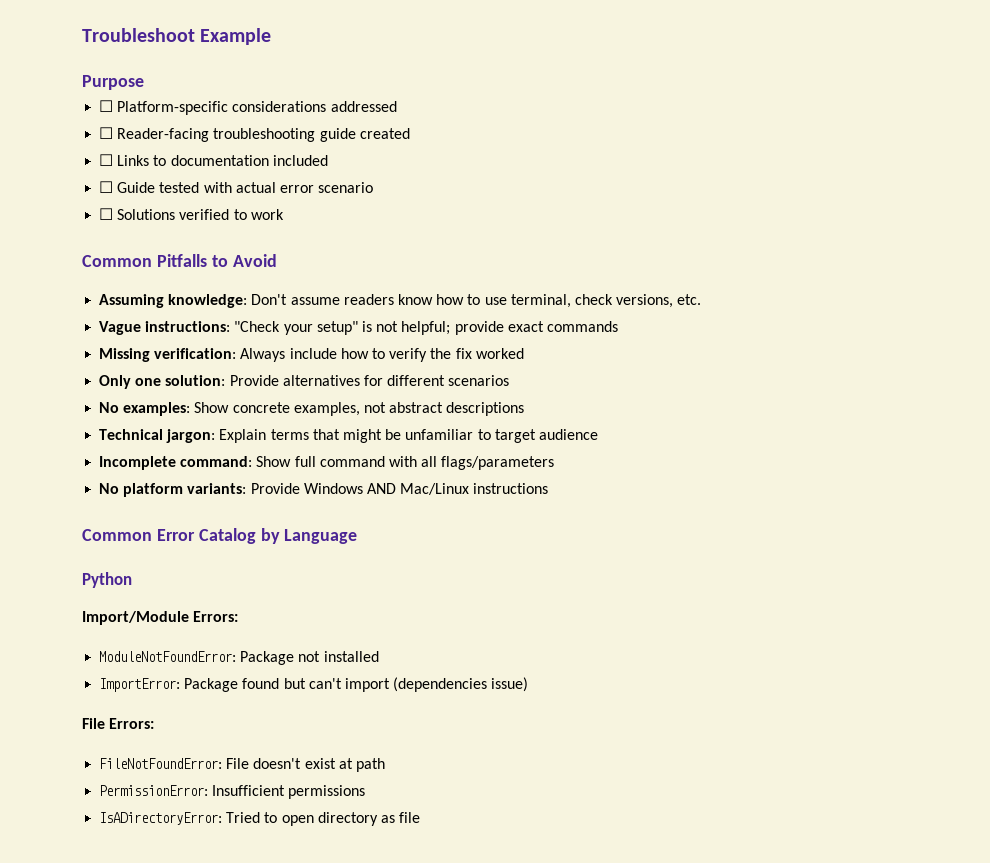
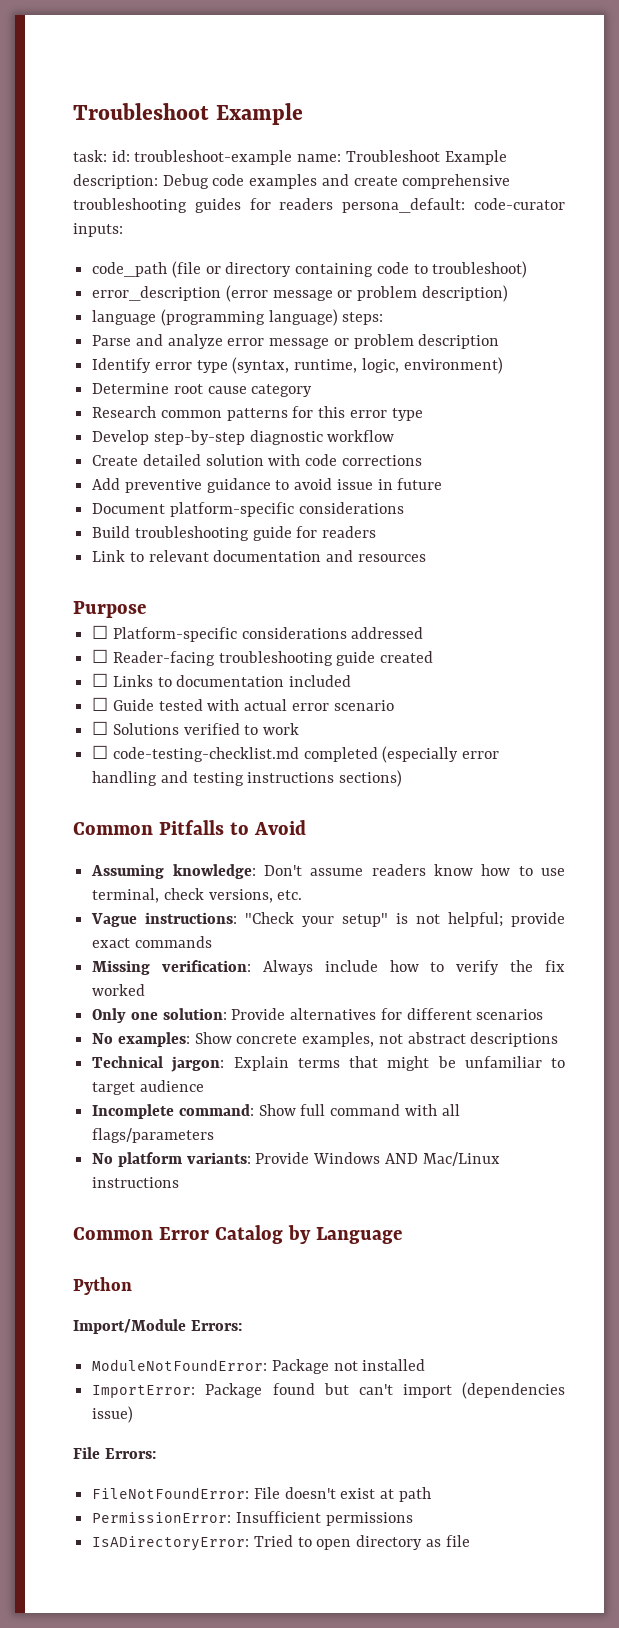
[82,28,272,45] Troubleshoot Example -> [73,103,303,125] [73,150,507,165] [73,174,511,189] [73,198,565,213] [73,223,123,237] [92,261,528,278] [92,285,508,302] [92,309,384,326] [92,334,500,349] [92,357,503,374] [92,383,313,397] [92,406,423,421] [92,430,395,445] [92,454,422,466] [92,478,443,493] [92,502,404,517] [92,526,377,541] [92,550,426,562] Troubleshoot Example // task: id: troubleshoot-example name: Troubleshoot Example description: Debug code examples and create comprehensive troubleshooting guides for readers persona_default: code-curator inputs: // code_path (file or directory containing code to troubleshoot) // error_description (error message or problem description) // language (programming language) steps: // Parse and analyze error message or problem description // Identify error type (syntax, runtime, logic, environment) // Determine root cause category // Research common patterns for this error type // Develop step-by-step diagnostic workflow // Create detailed solution with code corrections // Add preventive guidance to avoid issue in future // Document platform-specific considerations // Build troubleshooting guide for readers // Link to relevant documentation and resources
(284, 214) none -> [92,745,500,763] [92,770,403,787] // ☐ code-testing-checklist.md completed (especially error handling and testing instructions sections)

